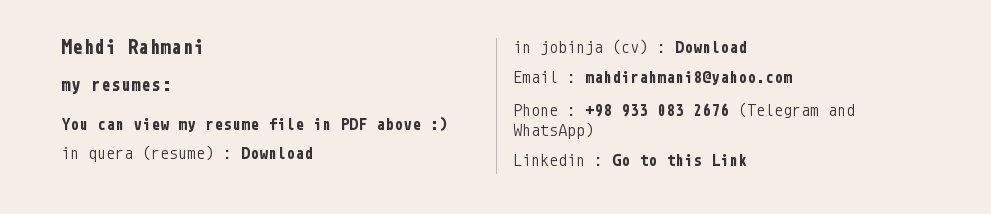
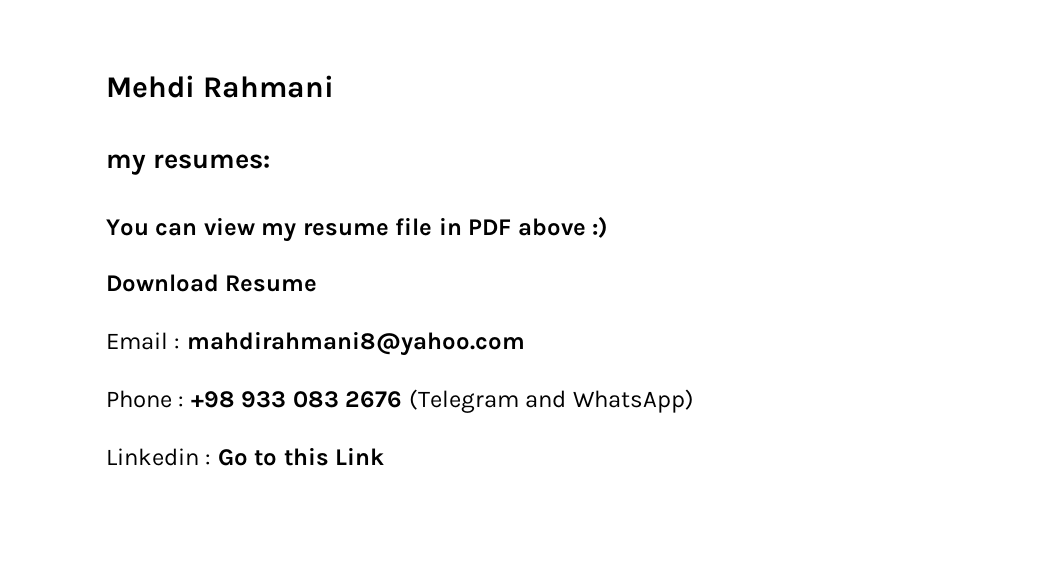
[61,145,313,162] [513,39,747,55] in quera (resume) : Download // in jobinja (cv) : Download -> [106,274,318,292] Download Resume

